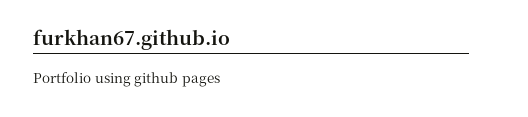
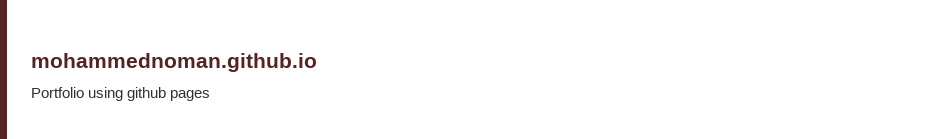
[33,29,230,50] furkhan67.github.io -> [31,53,317,72] mohammednoman.github.io

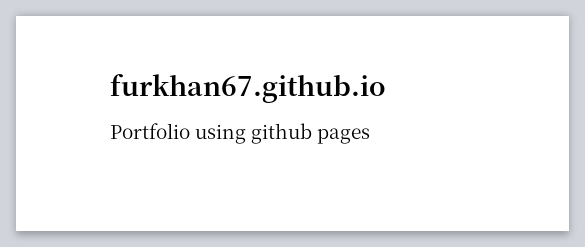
[31,53,317,72] mohammednoman.github.io -> [110,74,386,103] furkhan67.github.io

